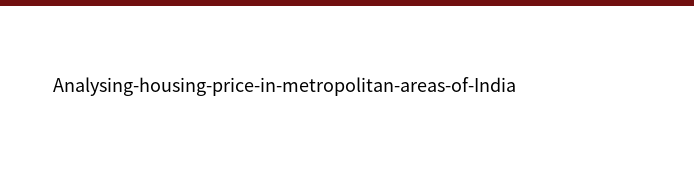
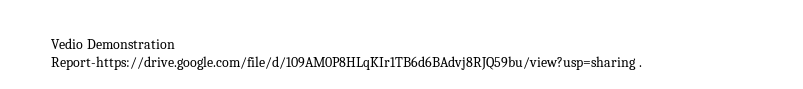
[53,77,516,96] Analysing-housing-price-in-metropolitan-areas-of-India -> [51,38,175,49] [51,56,642,70] Vedio Demonstration Report-https://drive.google.com/file/d/109AM0P8HLqKIr1TB6d6BAdvj8RJQ59bu/view?usp=sharing .

